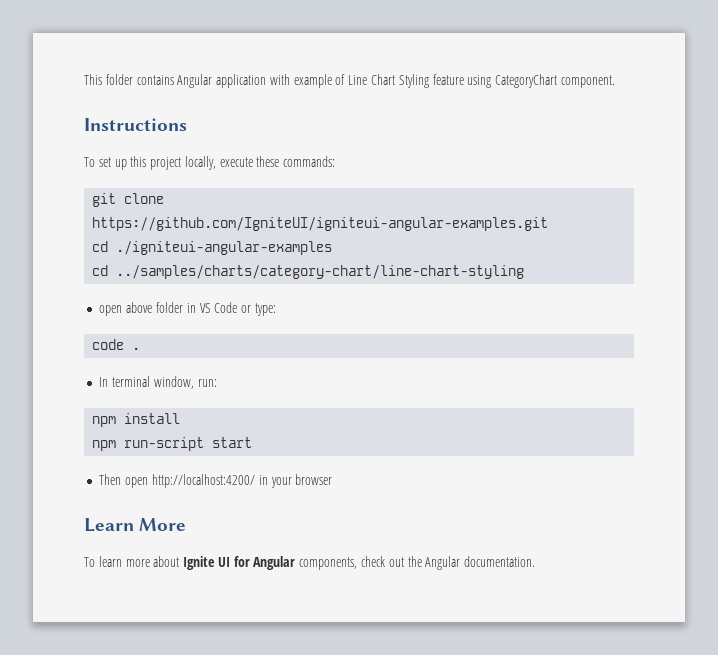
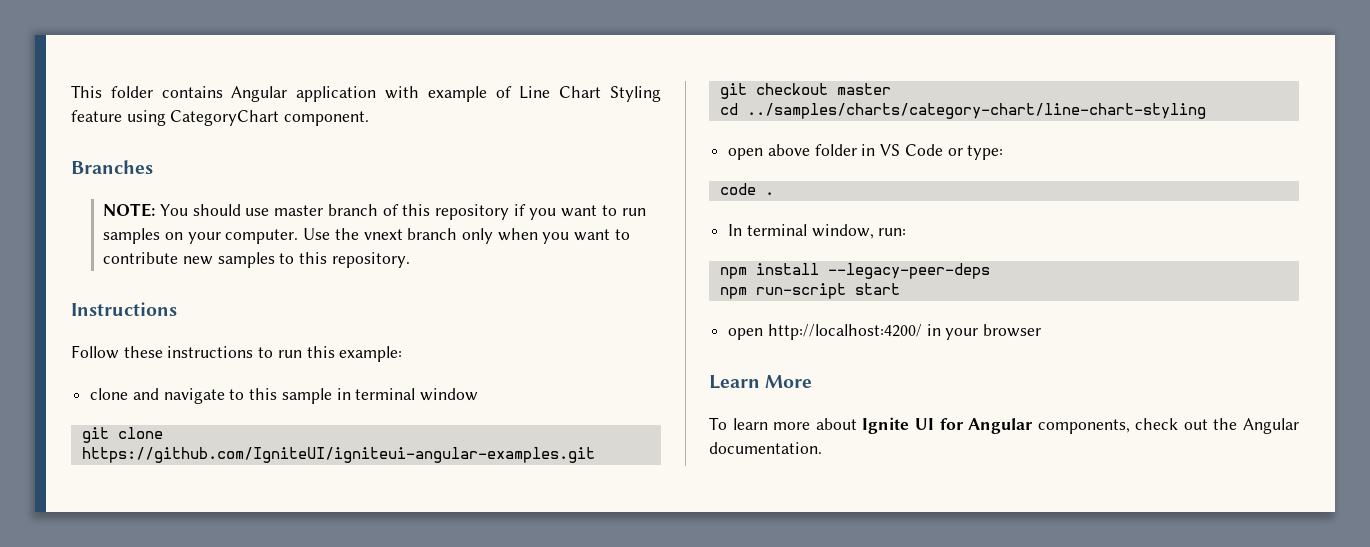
[84,118,187,131] [84,156,336,170] Instructions // To set up this project locally, execute these commands: -> [71,160,153,174] [103,203,646,220] [103,228,630,244] [103,252,410,268] [71,302,177,316] [71,345,403,362] [90,388,479,404] Branches // NOTE: You should use master branch of this repository if you want to run samples on your computer. Use the vnext branch only when you want to contribute new samples to this repository. // Instructions // Follow these instructions to run this example: // clone and navigate to this sample in terminal window
[92,241,333,255] cd ./igniteui-angular-examples -> [719,83,891,99] git checkout master
(181, 418) none -> [827,263,990,279] --legacy-peer-deps
[99,474,122,485] Then -> (900, 289) none

